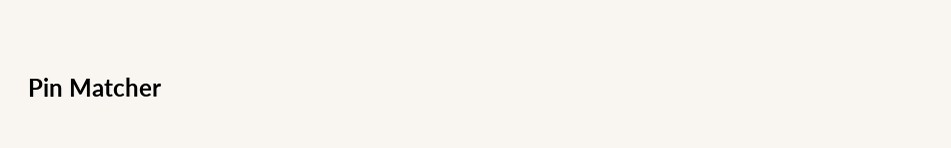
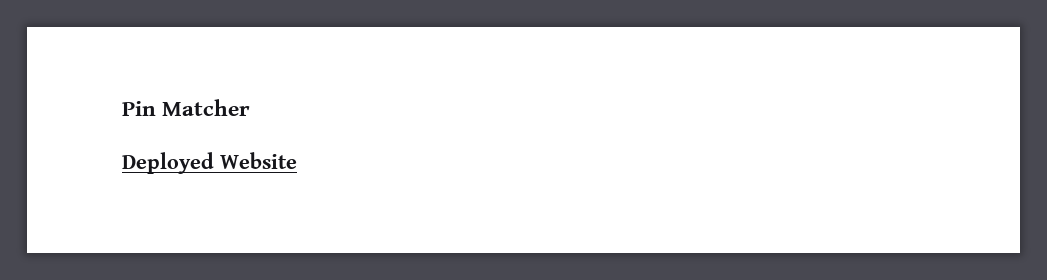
(163, 87) none -> [122,152,297,174] // Deployed Website

